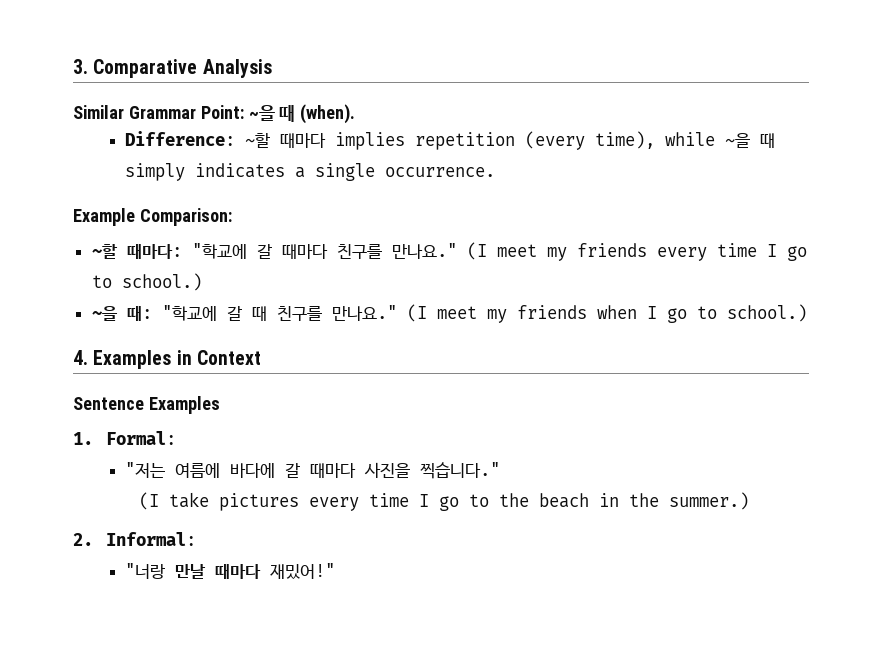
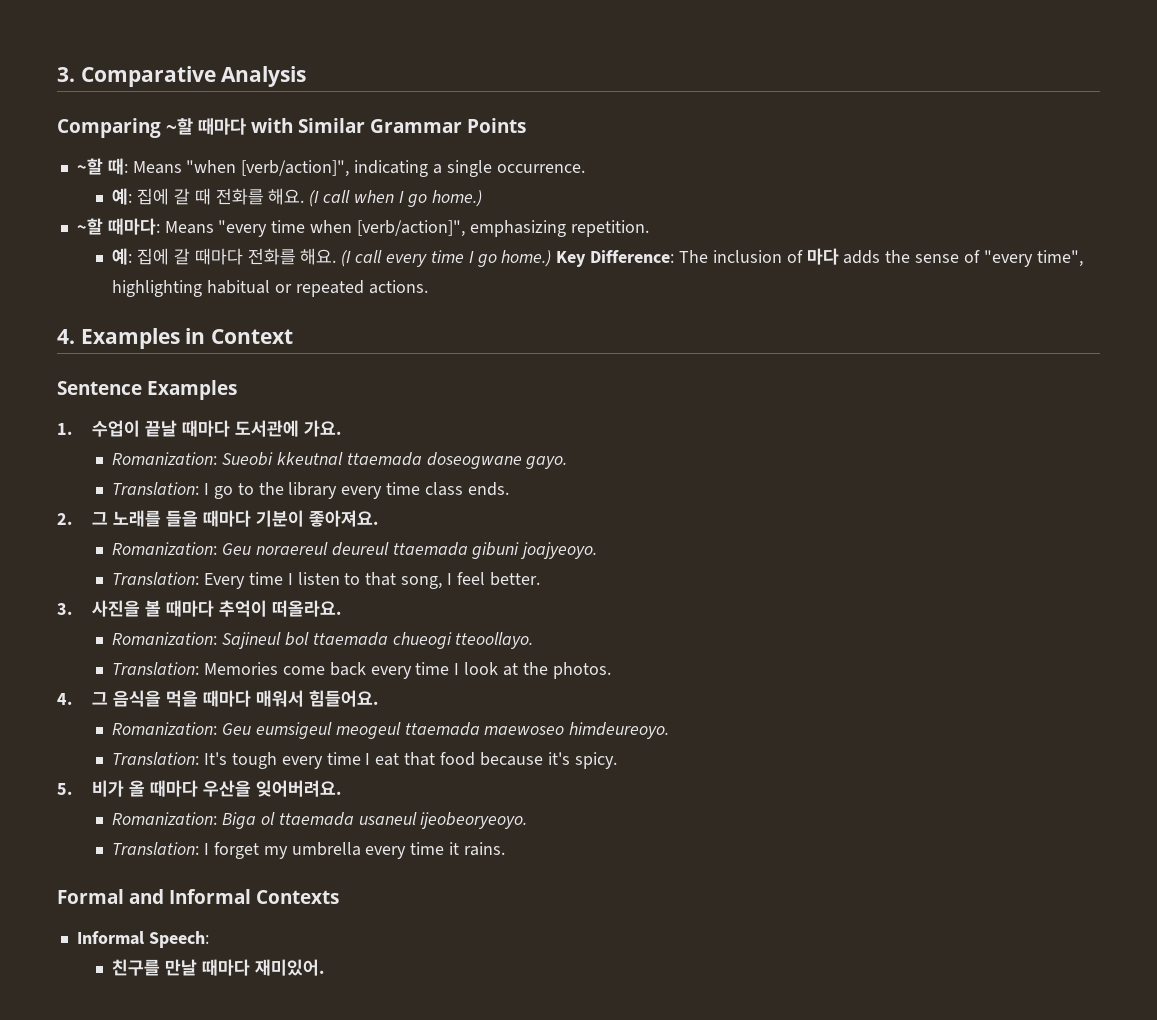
[73,104,356,124] [124,131,775,150] [124,163,495,181] [73,208,232,226] [91,242,807,261] [91,273,202,291] [91,304,807,323] Similar Grammar Point: ~을 때 (when). // Difference: ~할 때마다 implies repetition (every time), while ~을 때 simply indicates a single occurrence. // Example Comparison: // ~할 때마다: "학교에 갈 때마다 친구를 만나요." (I meet my friends every time I go to school.) // ~을 때: "학교에 갈 때 친구를 만나요." (I meet my friends when I go to school.) -> [57,118,526,138] [76,158,585,177] [112,188,482,207] [76,218,649,237] [112,248,1083,267] [112,280,428,297] Comparing ~할 때마다 with Similar Grammar Points // ~할 때: Means "when [verb/action]", indicating a single occurrence. // 예: 집에 갈 때 전화를 해요. (I call when I go home.) // ~할 때마다: Means "every time when [verb/action]", emphasizing repetition. // 예: 집에 갈 때마다 전화를 해요. (I call every time I go home.) Key Difference: The inclusion of 마다 adds the sense of "every time", highlighting habitual or repeated actions.
[106,431,177,445] [124,462,500,479] [139,492,750,511] [73,532,197,546] [124,563,165,579] Formal: // "저는 여름에 바다에 갈 때마다 사진을 찍습니다." // (I take pictures every time I go to the beach in the summer.) // 2. Informal: // "너랑 -> [92,420,341,437] [112,452,568,469] [112,482,509,499] [57,510,378,527] [112,542,598,559] [112,572,540,589] [57,600,341,617] [112,632,534,649] [112,662,611,679] [57,690,378,707] [112,722,670,739] [112,752,617,769] [57,780,341,797] [112,812,528,829] [112,842,505,859] [57,889,339,904] [76,931,209,948] [112,959,161,976] 수업이 끝날 때마다 도서관에 가요. // Romanization: Sueobi kkeutnal ttaemada doseogwane gayo. // Translation: I go to the library every time class ends. // 2. 그 노래를 들을 때마다 기분이 좋아져요. // Romanization: Geu noraereul deureul ttaemada gibuni joajyeoyo. // Translation: Every time I listen to that song, I feel better. // 3. 사진을 볼 때마다 추억이 떠올라요. // Romanization: Sajineul bol ttaemada chueogi tteoollayo. // Translation: Memories come back every time I look at the photos. // 4. 그 음식을 먹을 때마다 매워서 힘들어요. // Romanization: Geu eumsigeul meogeul ttaemada maewoseo himdeureoyo. // Translation: It's tough every time I eat that food because it's spicy. // 5. 비가 올 때마다 우산을 잊어버려요. // Romanization: Biga ol ttaemada usaneul ijeobeoryeoyo. // Translation: I forget my umbrella every time it rains. // Formal and Informal Contexts // Informal Speech: // 친구를
[269,563,335,579] 재밌어!" -> [254,959,324,976] 재미있어.

